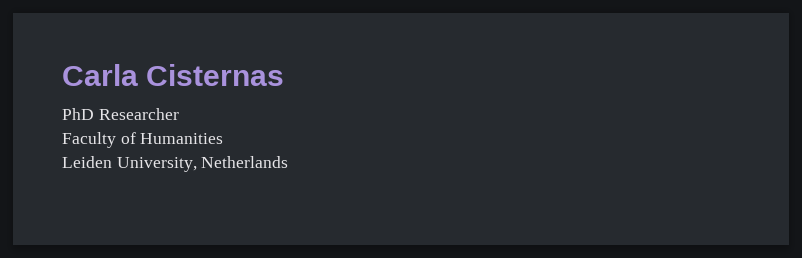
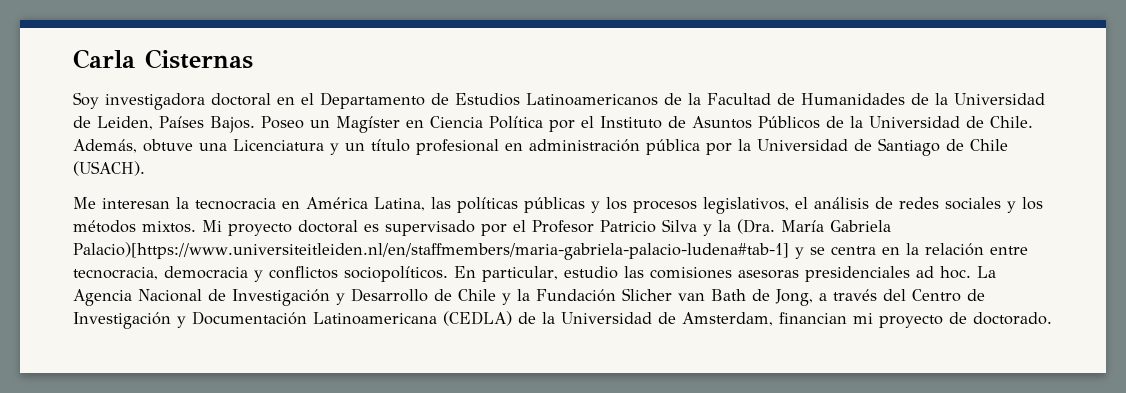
[62,108,179,120] [62,132,224,148] [62,156,289,172] PhD Researcher // Faculty of Humanities // Leiden University, Netherlands -> [73,92,1045,110] [73,116,1033,133] [73,138,1008,156] [73,161,145,176] [73,197,1043,214] [73,219,891,236] [73,242,1028,260] [73,266,996,282] [73,288,985,306] [73,311,1052,329] Soy investigadora doctoral en el Departamento de Estudios Latinoamericanos de la Facultad de Humanidades de la Universidad de Leiden, Países Bajos. Poseo un Magíster en Ciencia Política por el Instituto de Asuntos Públicos de la Universidad de Chile. Además, obtuve una Licenciatura y un título profesional en administración pública por la Universidad de Santiago de Chile (USACH). // Me interesan la tecnocracia en América Latina, las políticas públicas y los procesos legislativos, el análisis de redes sociales y los métodos mixtos. Mi proyecto doctoral es supervisado por el Profesor Patricio Silva y la (Dra. María Gabriela Palacio)[https://www.universiteitleiden.nl/en/staffmembers/maria-gabriela-palacio-ludena#tab-1] y se centra en la relación entre tecnocracia, democracia y conflictos sociopolíticos. En particular, estudio las comisiones asesoras presidenciales ad hoc. La Agencia Nacional de Investigación y Desarrollo de Chile y la Fundación Slicher van Bath de Jong, a través del Centro de Investigación y Documentación Latinoamericana (CEDLA) de la Universidad de Amsterdam, financian mi proyecto de doctorado.

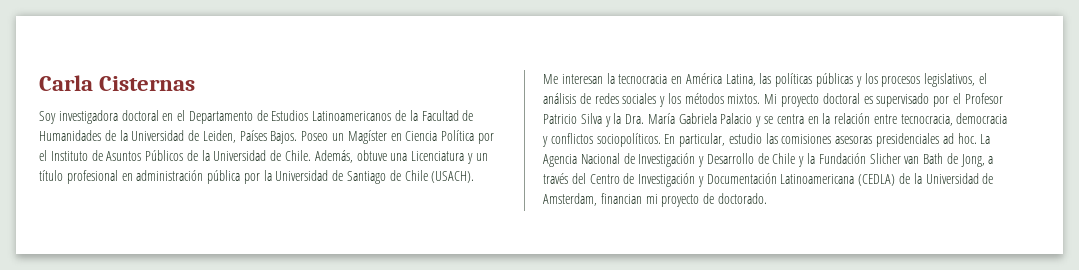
[737,219,775,234] (Dra. -> [625,114,645,124] Dra.
[73,242,789,260] Palacio)[https://www.universiteitleiden.nl/en/staffmembers/maria-gabriela-palacio-ludena#tab-1] -> [720,113,753,124] Palacio

